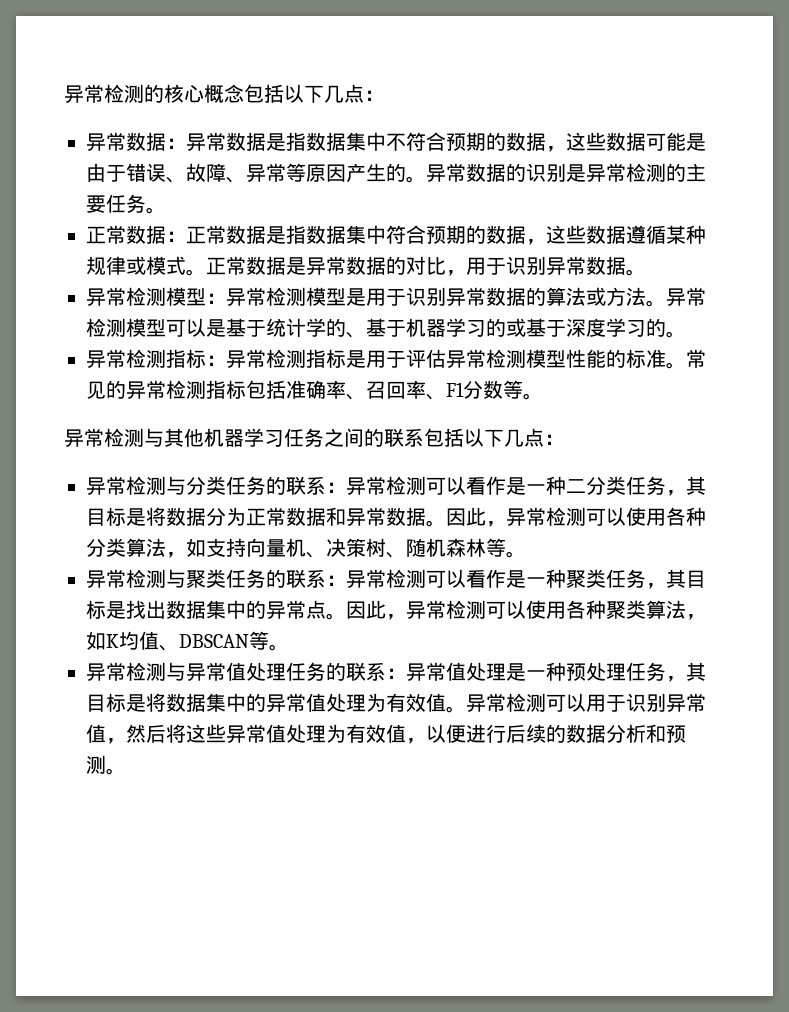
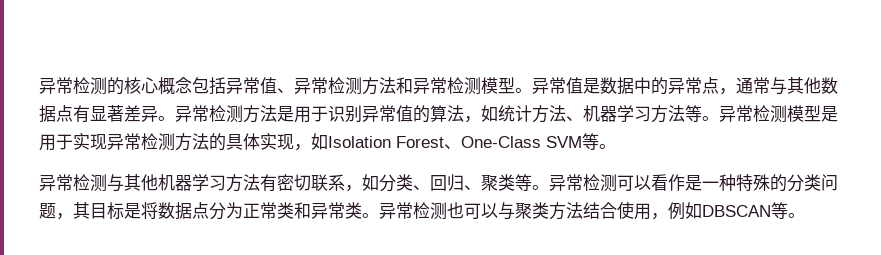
[284,84,384,103] [86,132,706,152] [86,163,706,183] [86,194,166,214] [86,225,706,245] [86,256,646,276] [86,287,226,306] 以下几点： // 异常数据：异常数据是指数据集中不符合预期的数据，这些数据可能是由于错误、故障、异常等原因产生的。异常数据的识别是异常检测的主要任务。 // 正常数据：正常数据是指数据集中符合预期的数据，这些数据遵循某种规律或模式。正常数据是异常数据的对比，用于识别异常数据。 // 异常检测模型： -> [226,77,838,95] [39,105,719,123] 异常值、异常检测方法和异常检测模型。异常值是数据中的异常点，通常与其他数据点有显著差异。异常检测方法是用于识别异常值的算法，如统计方法、机器学习方法等。
[406,287,706,307] [86,318,686,338] [86,349,706,369] [86,380,503,400] 识别异常数据的算法或方法。异常检测模型可以是基于统计学的、基于机器学习的或基于深度学习的。 // 异常检测指标：异常检测指标是用于评估异常检测模型性能的标准。常见的异常检测指标包括准确率、召回率、F1分数 -> [73,133,582,151] 实现异常检测方法的具体实现，如Isolation Forest、One-Class SVM
[284,428,564,447] [86,476,706,496] [86,507,206,526] 任务之间的联系包括以下几点： // 异常检测与分类任务的联系：异常检测可以看作是一种二分类任务，其目标是将数据 -> [226,174,838,192] [39,202,209,220] 方法有密切联系，如分类、回归、聚类等。异常检测可以看作是一种特殊的分类问题，其目标是将数据点
[286,507,706,527] [86,538,526,558] [86,569,706,589] [86,600,706,620] [86,631,289,651] [86,662,706,682] [86,693,706,713] [86,724,686,744] [86,755,106,774] 数据和异常数据。因此，异常检测可以使用各种分类算法，如支持向量机、决策树、随机森林等。 // 异常检测与聚类任务的联系：异常检测可以看作是一种聚类任务，其目标是找出数据集中的异常点。因此，异常检测可以使用各种聚类算法，如K均值、DBSCAN等。 // 异常检测与异常值处理任务的联系：异常值处理是一种预处理任务，其目标是将数据集中的异常值处理为有效值。异常检测可以用于识别异常值，然后将这些异常值处理为有效值，以便进行后续的数据分析和预测 -> [277,201,788,220] 类和异常类。异常检测也可以与聚类方法结合使用，例如DBSCAN等

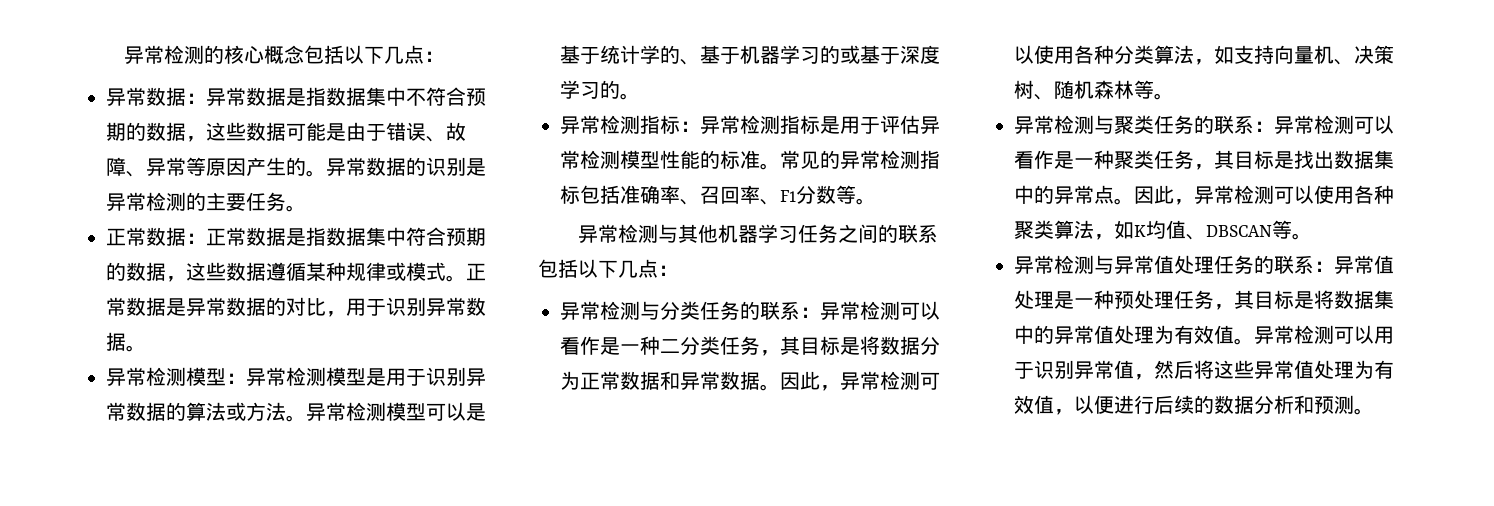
[226,77,838,95] [39,105,719,123] 异常值、异常检测方法和异常检测模型。异常值是数据中的异常点，通常与其他数据点有显著差异。异常检测方法是用于识别异常值的算法，如统计方法、机器学习方法等。 -> [344,45,445,64] [106,87,486,106] [106,122,466,142] [106,157,486,177] [106,192,306,212] [106,227,486,246] [106,262,486,282] [106,297,486,317] [106,332,146,352] [106,367,246,386] 以下几点： // 异常数据：异常数据是指数据集中不符合预期的数据，这些数据可能是由于错误、故障、异常等原因产生的。异常数据的识别是异常检测的主要任务。 // 正常数据：正常数据是指数据集中符合预期的数据，这些数据遵循某种规律或模式。正常数据是异常数据的对比，用于识别异常数据。 // 异常检测模型：
[73,133,582,151] 实现异常检测方法的具体实现，如Isolation Forest、One-Class SVM -> [426,367,486,386] [106,402,486,422] [560,45,940,65] [560,80,640,100] [560,115,940,134] [560,150,940,170] [560,185,836,205] 识别异常数据的算法或方法。异常检测模型可以是基于统计学的、基于机器学习的或基于深度学习的。 // 异常检测指标：异常检测指标是用于评估异常检测模型性能的标准。常见的异常检测指标包括准确率、召回率、F1分数
[226,174,838,192] [39,202,209,220] 方法有密切联系，如分类、回归、聚类等。异常检测可以看作是一种特殊的分类问题，其目标是将数据点 -> [798,224,939,243] [538,259,678,278] [560,301,940,320] [560,336,920,356] 任务之间的联系包括以下几点： // 异常检测与分类任务的联系：异常检测可以看作是一种二分类任务，其目标是将数据
[277,201,788,220] 类和异常类。异常检测也可以与聚类方法结合使用，例如DBSCAN等 -> [620,371,940,391] [1014,45,1394,65] [1014,80,1174,100] [1014,115,1394,134] [1014,150,1394,170] [1014,185,1394,205] [1014,220,1312,240] [1014,255,1394,274] [1014,290,1394,310] [1014,325,1394,345] [1014,360,1394,380] [1014,395,1354,415] 数据和异常数据。因此，异常检测可以使用各种分类算法，如支持向量机、决策树、随机森林等。 // 异常检测与聚类任务的联系：异常检测可以看作是一种聚类任务，其目标是找出数据集中的异常点。因此，异常检测可以使用各种聚类算法，如K均值、DBSCAN等。 // 异常检测与异常值处理任务的联系：异常值处理是一种预处理任务，其目标是将数据集中的异常值处理为有效值。异常检测可以用于识别异常值，然后将这些异常值处理为有效值，以便进行后续的数据分析和预测

